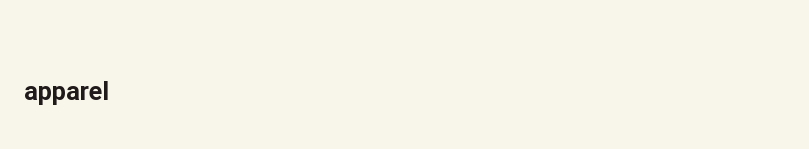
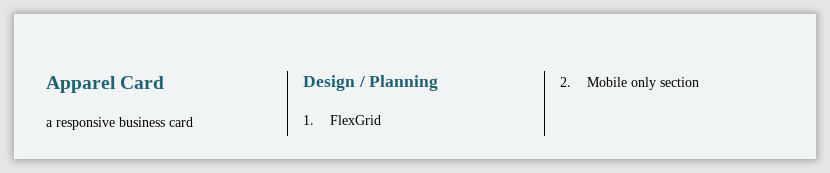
[24,81,109,105] apparel -> [46,76,165,93] [46,117,193,130] [303,75,439,91] [303,115,381,125] [560,77,699,90] Apparel Card // a responsive business card // Design / Planning // 1. FlexGrid // 2. Mobile only section

